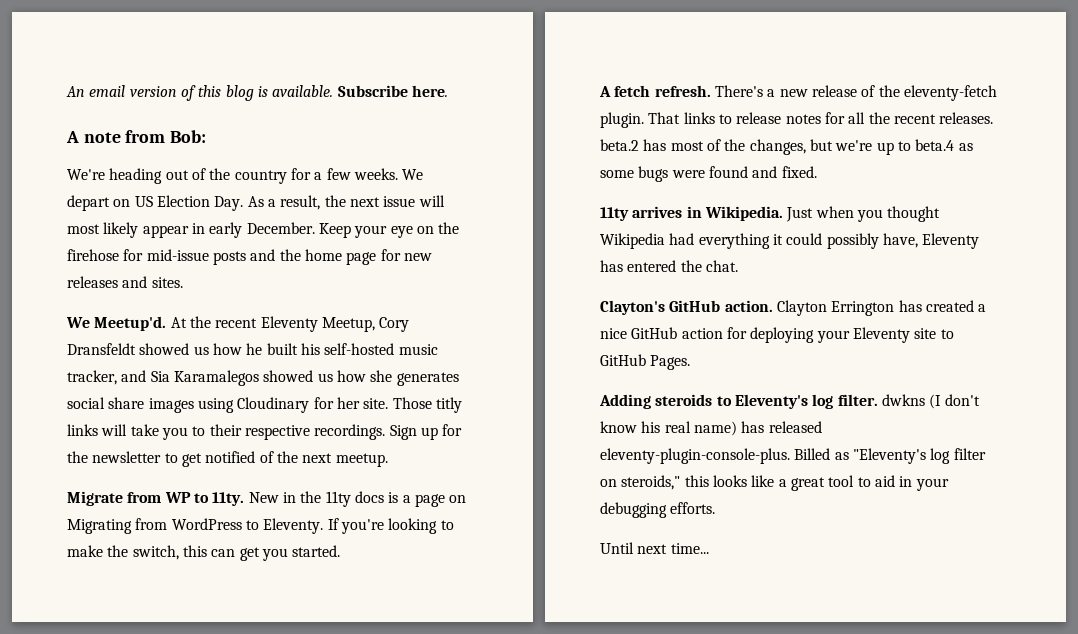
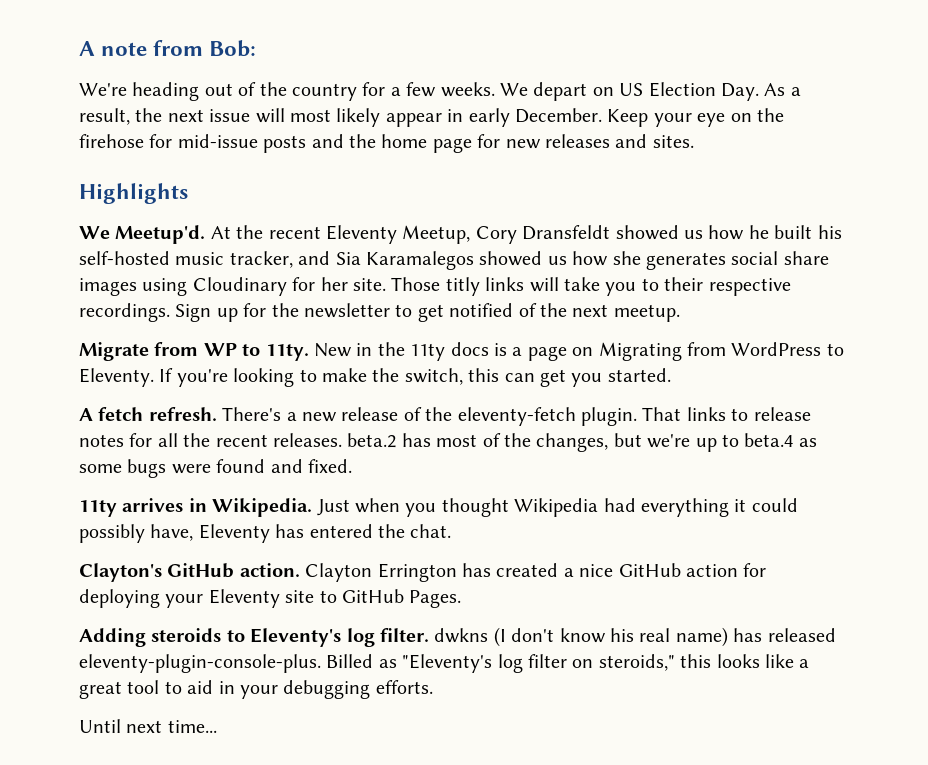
[66,85,448,101] An email version of this blog is available. Subscribe here. // -> (79, 48) none
(183, 282) none -> [79,183,188,204] // Highlights

